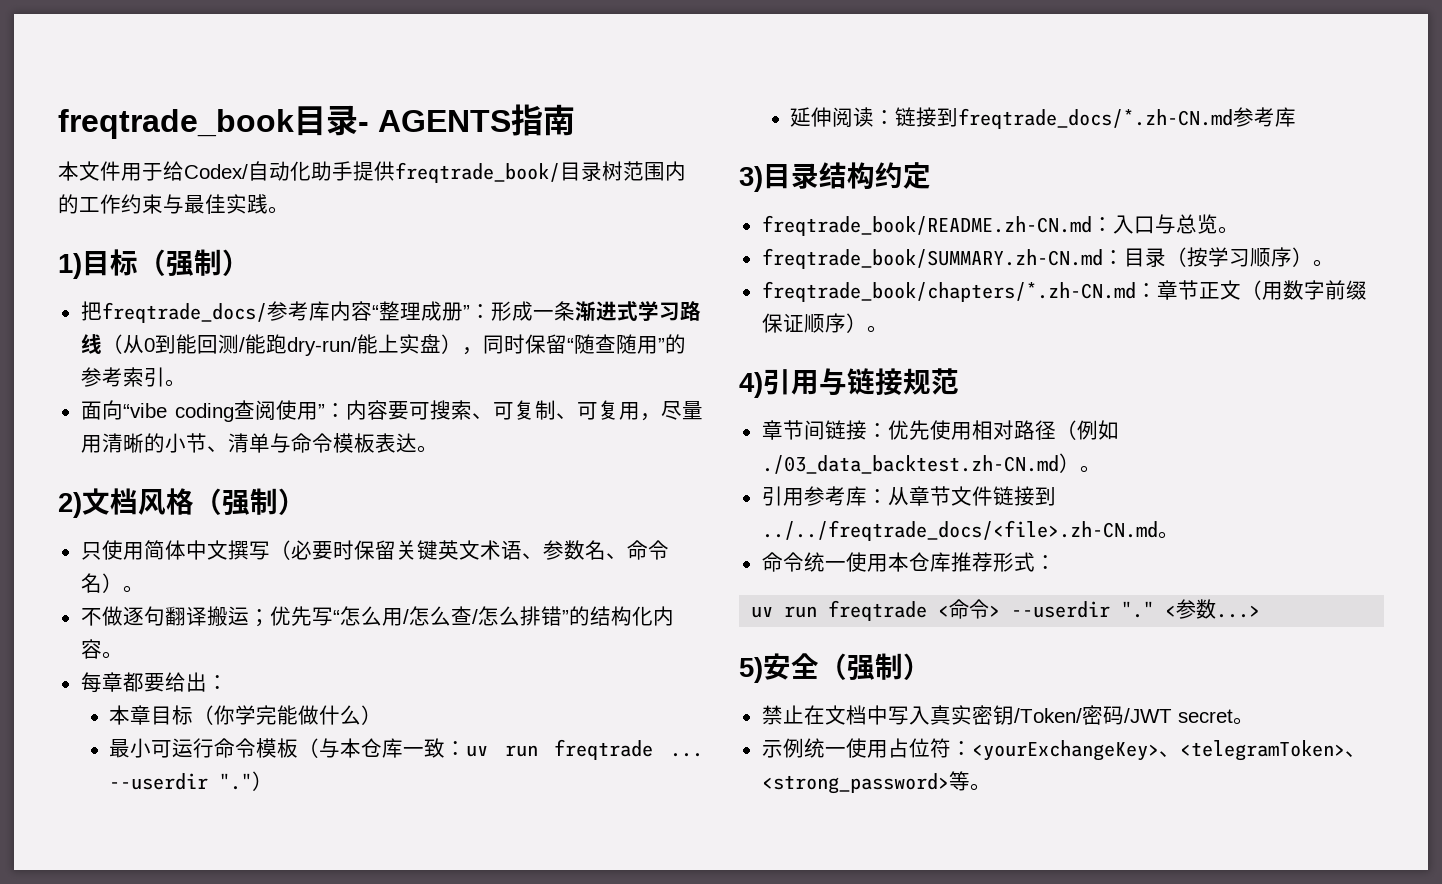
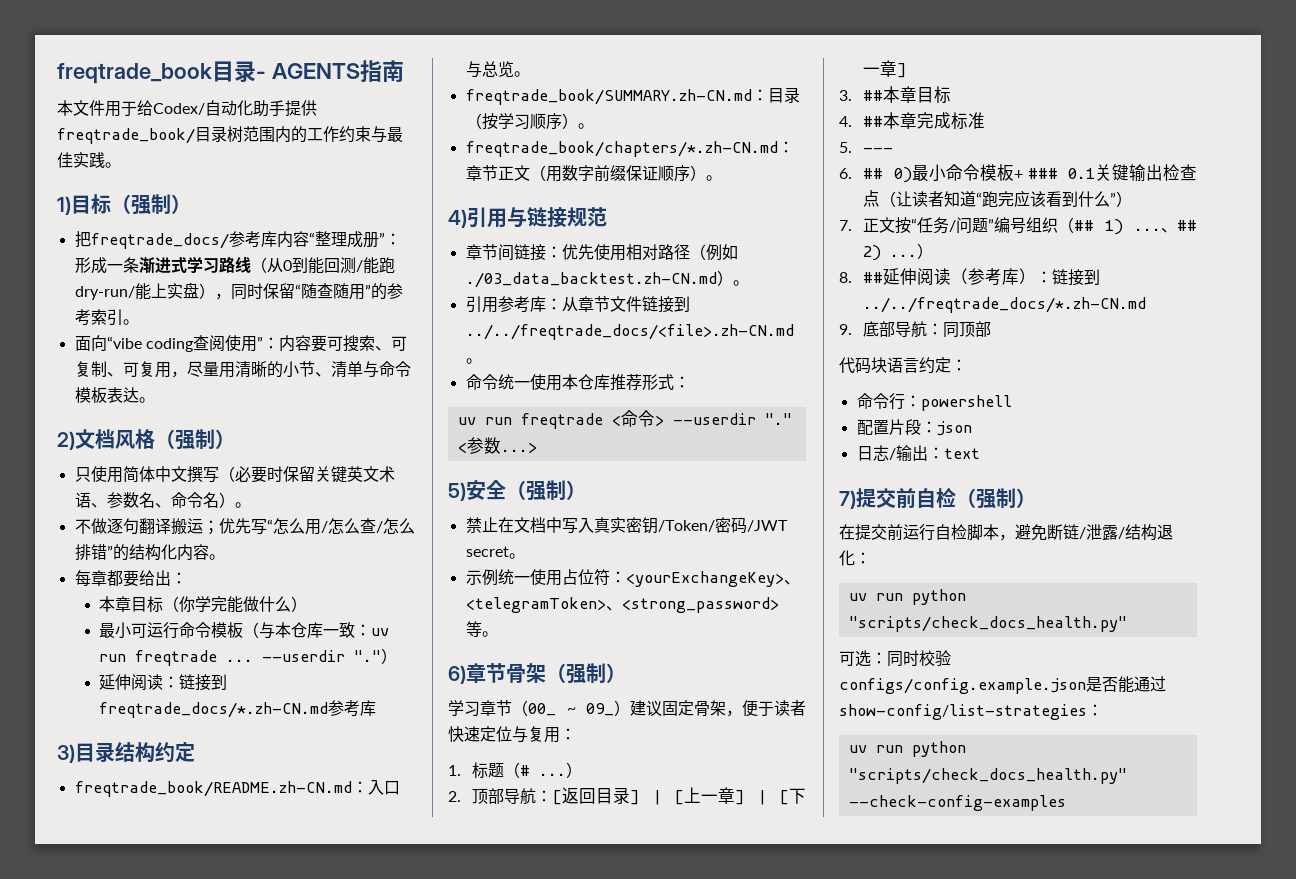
(991, 787) none -> [448,663,626,684] [448,700,806,717] [448,726,576,743] [448,762,583,779] [448,787,806,805] [863,60,908,78] [839,86,952,104] [839,112,986,130] [839,142,894,153] [839,164,1197,183] [863,190,1133,207] [839,217,1197,235] [863,243,934,261] [839,268,1101,286] [863,297,1147,313] [839,321,992,338] [839,357,967,374] [856,393,1012,411] [856,419,972,436] [856,445,980,461] [839,487,1036,509] [839,524,1173,541] [839,550,871,566] [848,589,966,605] [848,616,1127,632] [839,650,951,667] [839,676,1166,694] [839,704,1103,720] [848,741,966,757] [848,768,1127,784] [848,795,1066,811] // 6)章节骨架（强制） // 学习章节（00_ ~ 09_）建议固定骨架，便于读者快速定位与复用： // 1.标题（# ...） // 2.顶部导航：[返回目录] | [上一章] | [下一章] // 3. ##本章目标 // 4. ##本章完成标准 // 5. --- // 6. ## 0)最小命令模板+ ### 0.1关键输出检查点（让读者知道“跑完应该看到什么”） // 7.正文按“任务/问题”编号组织（## 1) ...、## 2) ...） // 8. ##延伸阅读（参考库）：链接到../../freqtrade_docs/*.zh-CN.md // 9.底部导航：同顶部 // 代码块语言约定： // 命令行：powershell // 配置片段：json // 日志/输出：text // 7)提交前自检（强制） // 在提交前运行自检脚本，避免断链/泄露/结构退化： // uv run python "scripts/check_docs_health.py" // 可选：同时校验configs/config.example.json是否能通过show-config/list-strategies： // uv run python "scripts/check_docs_health.py" --check-config-examples

